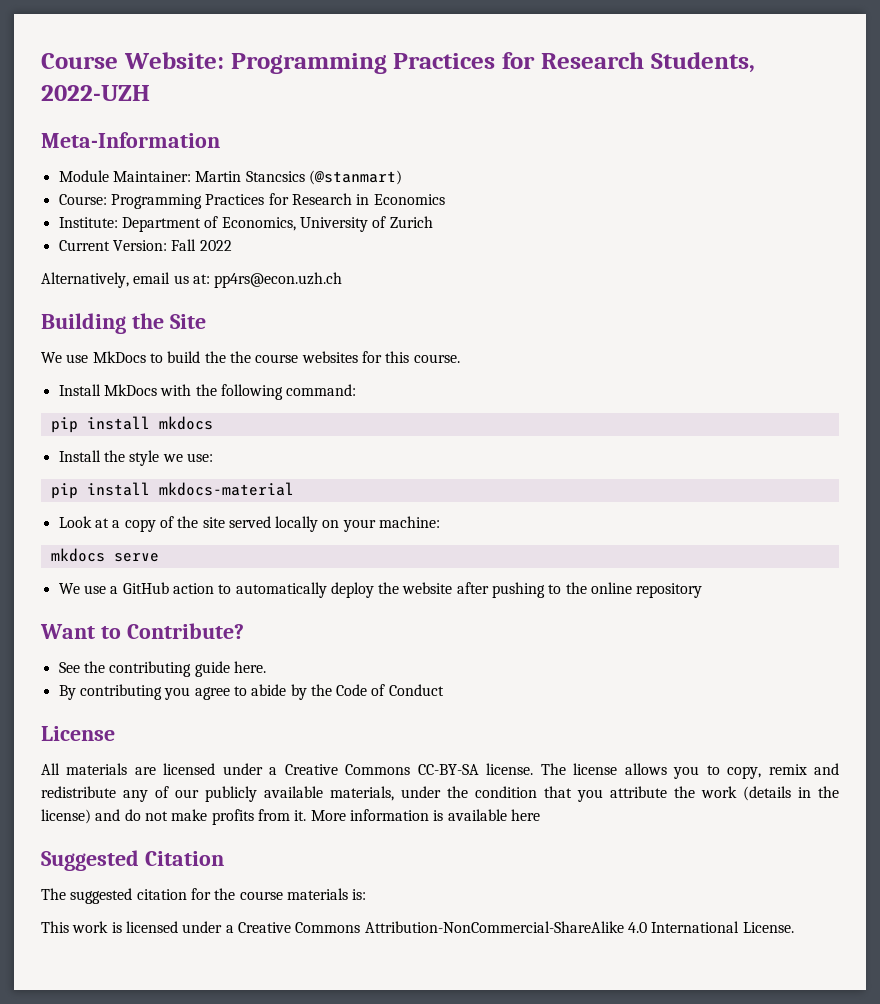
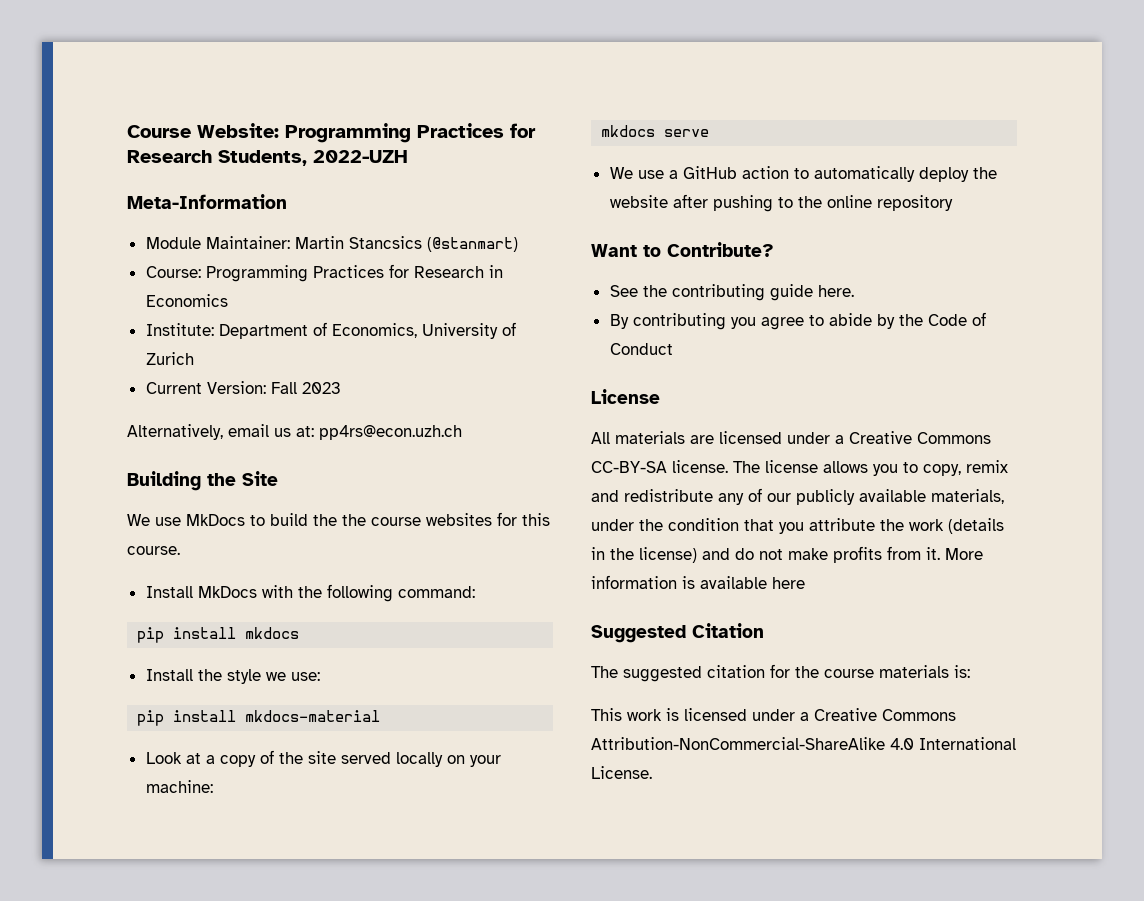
[199,240,232,251] 2022 -> [301,382,341,394] 2023

